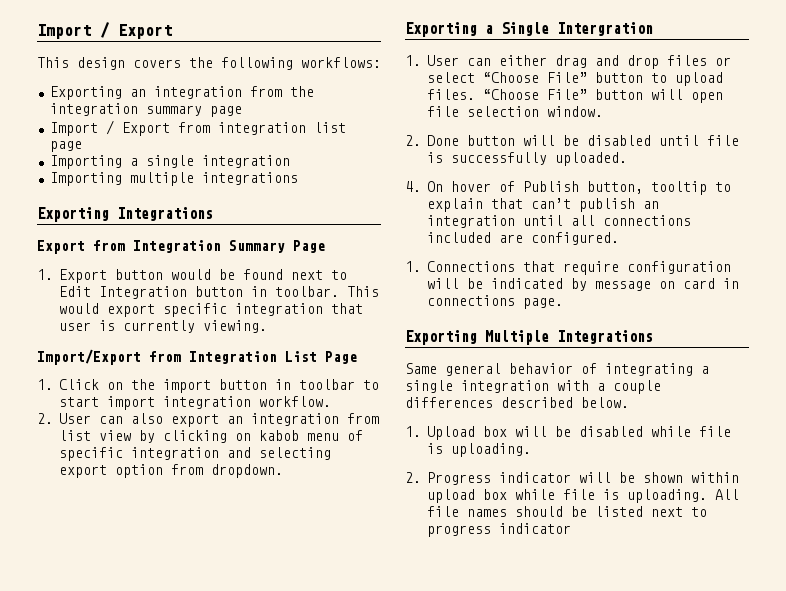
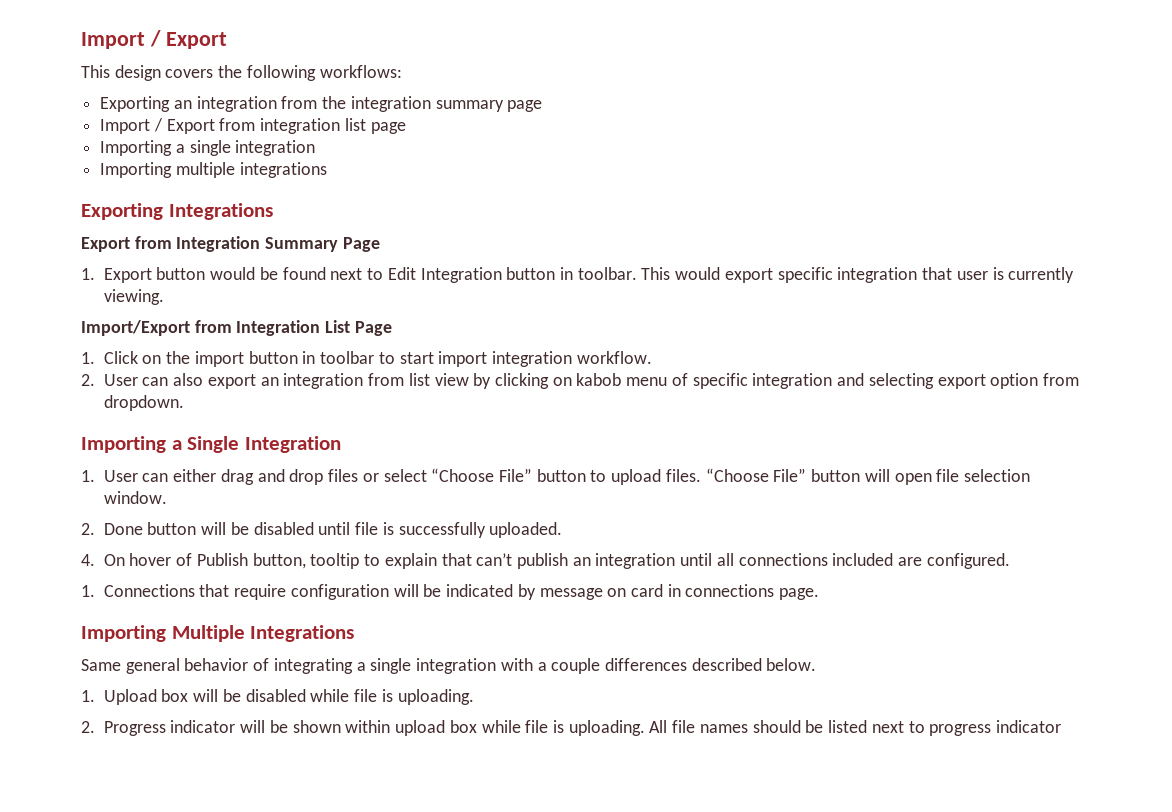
[405,22,477,37] Exporting -> [81,436,166,453] Importing
[557,22,653,36] Intergration -> [244,436,341,453] Integration
[405,330,477,345] Exporting -> [81,625,166,642] Importing

